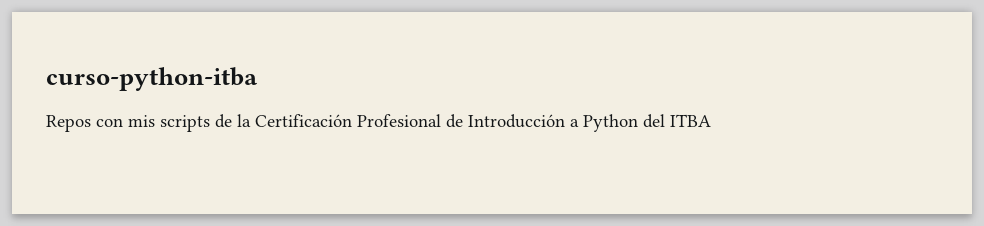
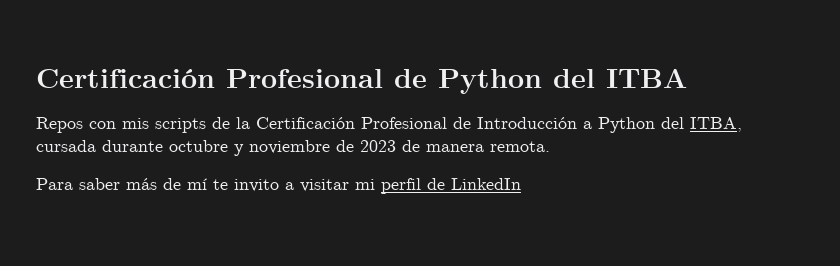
[46,67,258,91] curso-python-itba -> [36,69,687,94] Certificación Profesional de Python del ITBA
[670,114,711,127] ITBA -> [690,117,742,132] [36,140,550,156] [36,178,521,194] ITBA, cursada durante octubre y noviembre de 2023 de manera remota. // Para saber más de mí te invito a visitar mi perfil de LinkedIn

